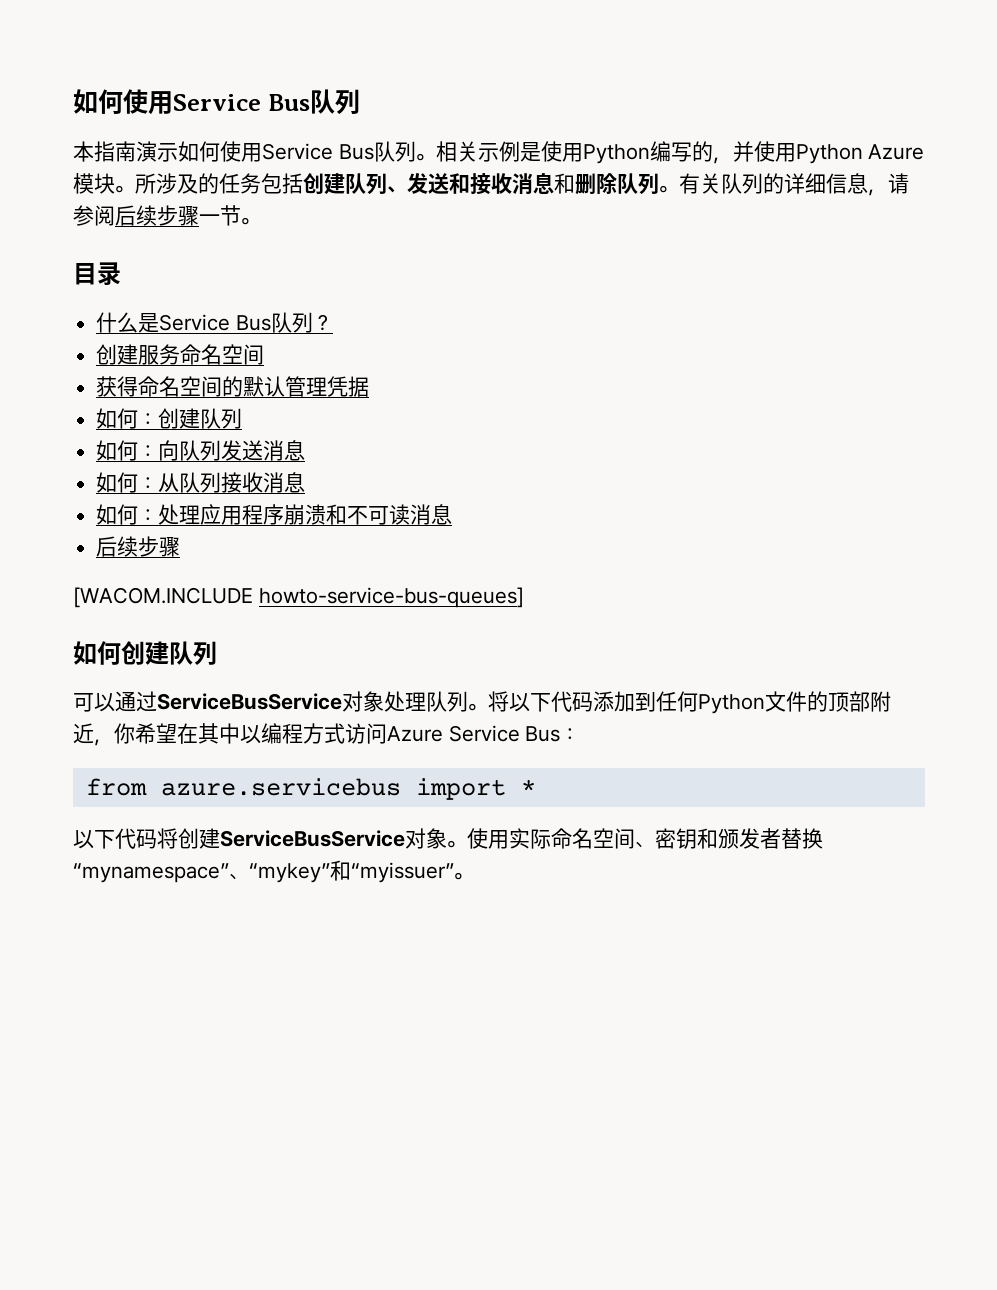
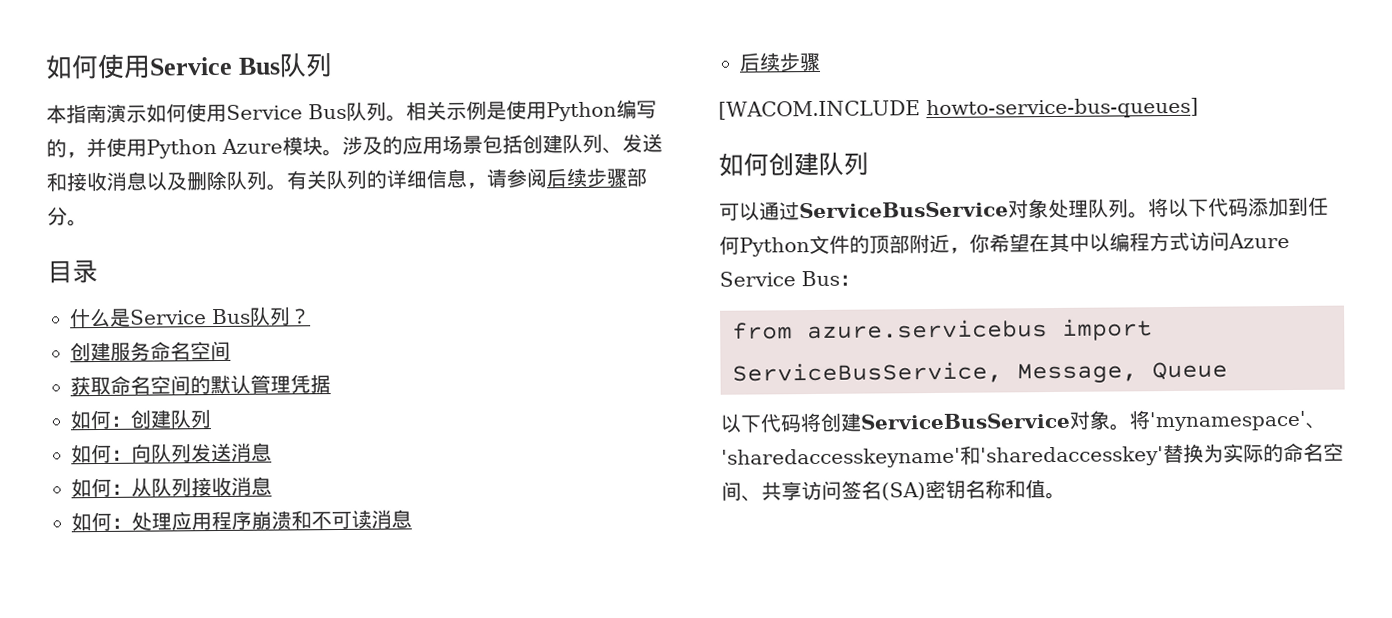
[135,173,261,194] 所涉及的任务 -> [342,135,483,155] 涉及的应用场景
[554,173,575,194] 和 -> [146,171,187,191] 以及
[199,205,241,226] 一节 -> [626,167,647,187] [47,206,68,226] 部分
[117,376,139,397] 得 -> [90,376,111,396] 取
[520,779,536,795] * -> [732,361,1228,385] ServiceBusService, Message, Queue
[467,828,823,849] [73,860,454,883] 使用实际命名空间、密钥和颁发者替换“mynamespace”、“mykey”和“myissuer” -> [1129,410,1327,432] [721,442,1344,469] [721,479,1046,502] 将'mynamespace'、'sharedaccesskeyname'和'sharedaccesskey'替换为实际的命名空间、共享访问签名(SA)密钥名称和值

